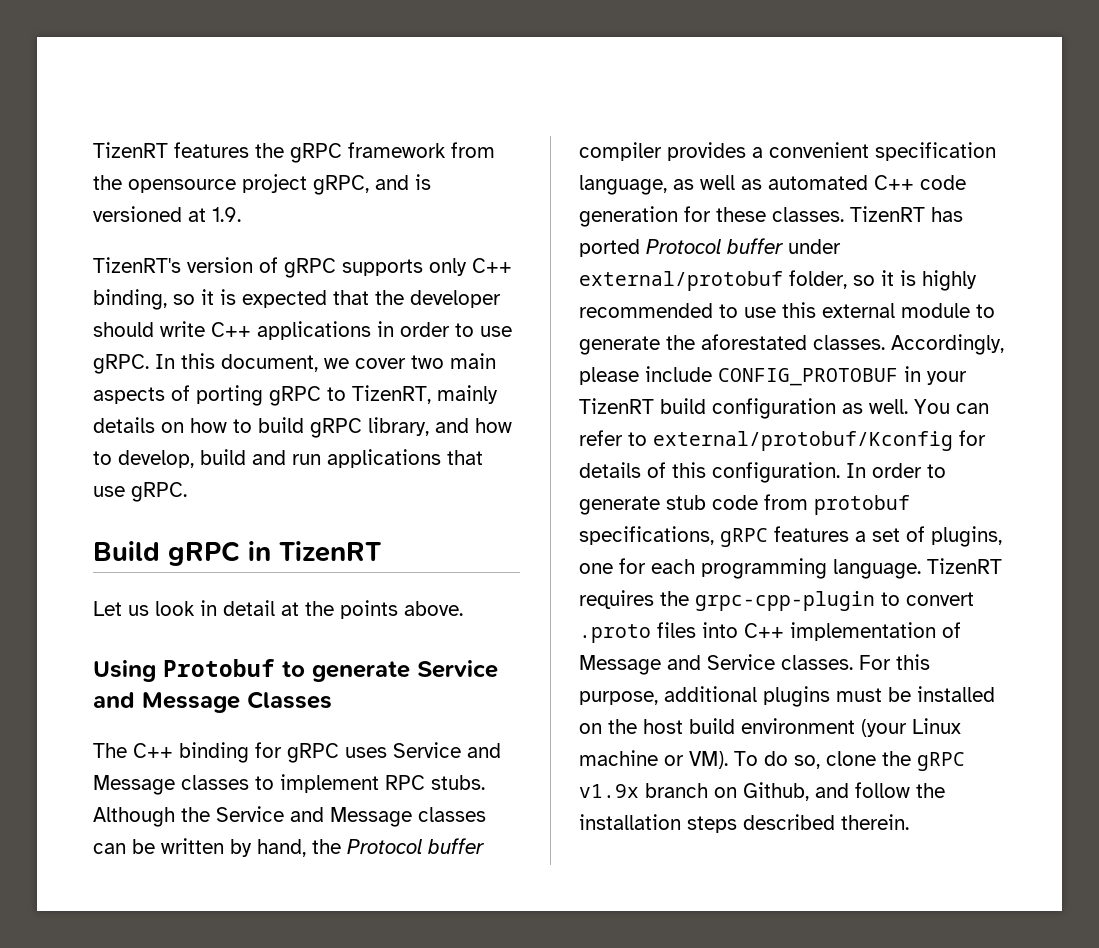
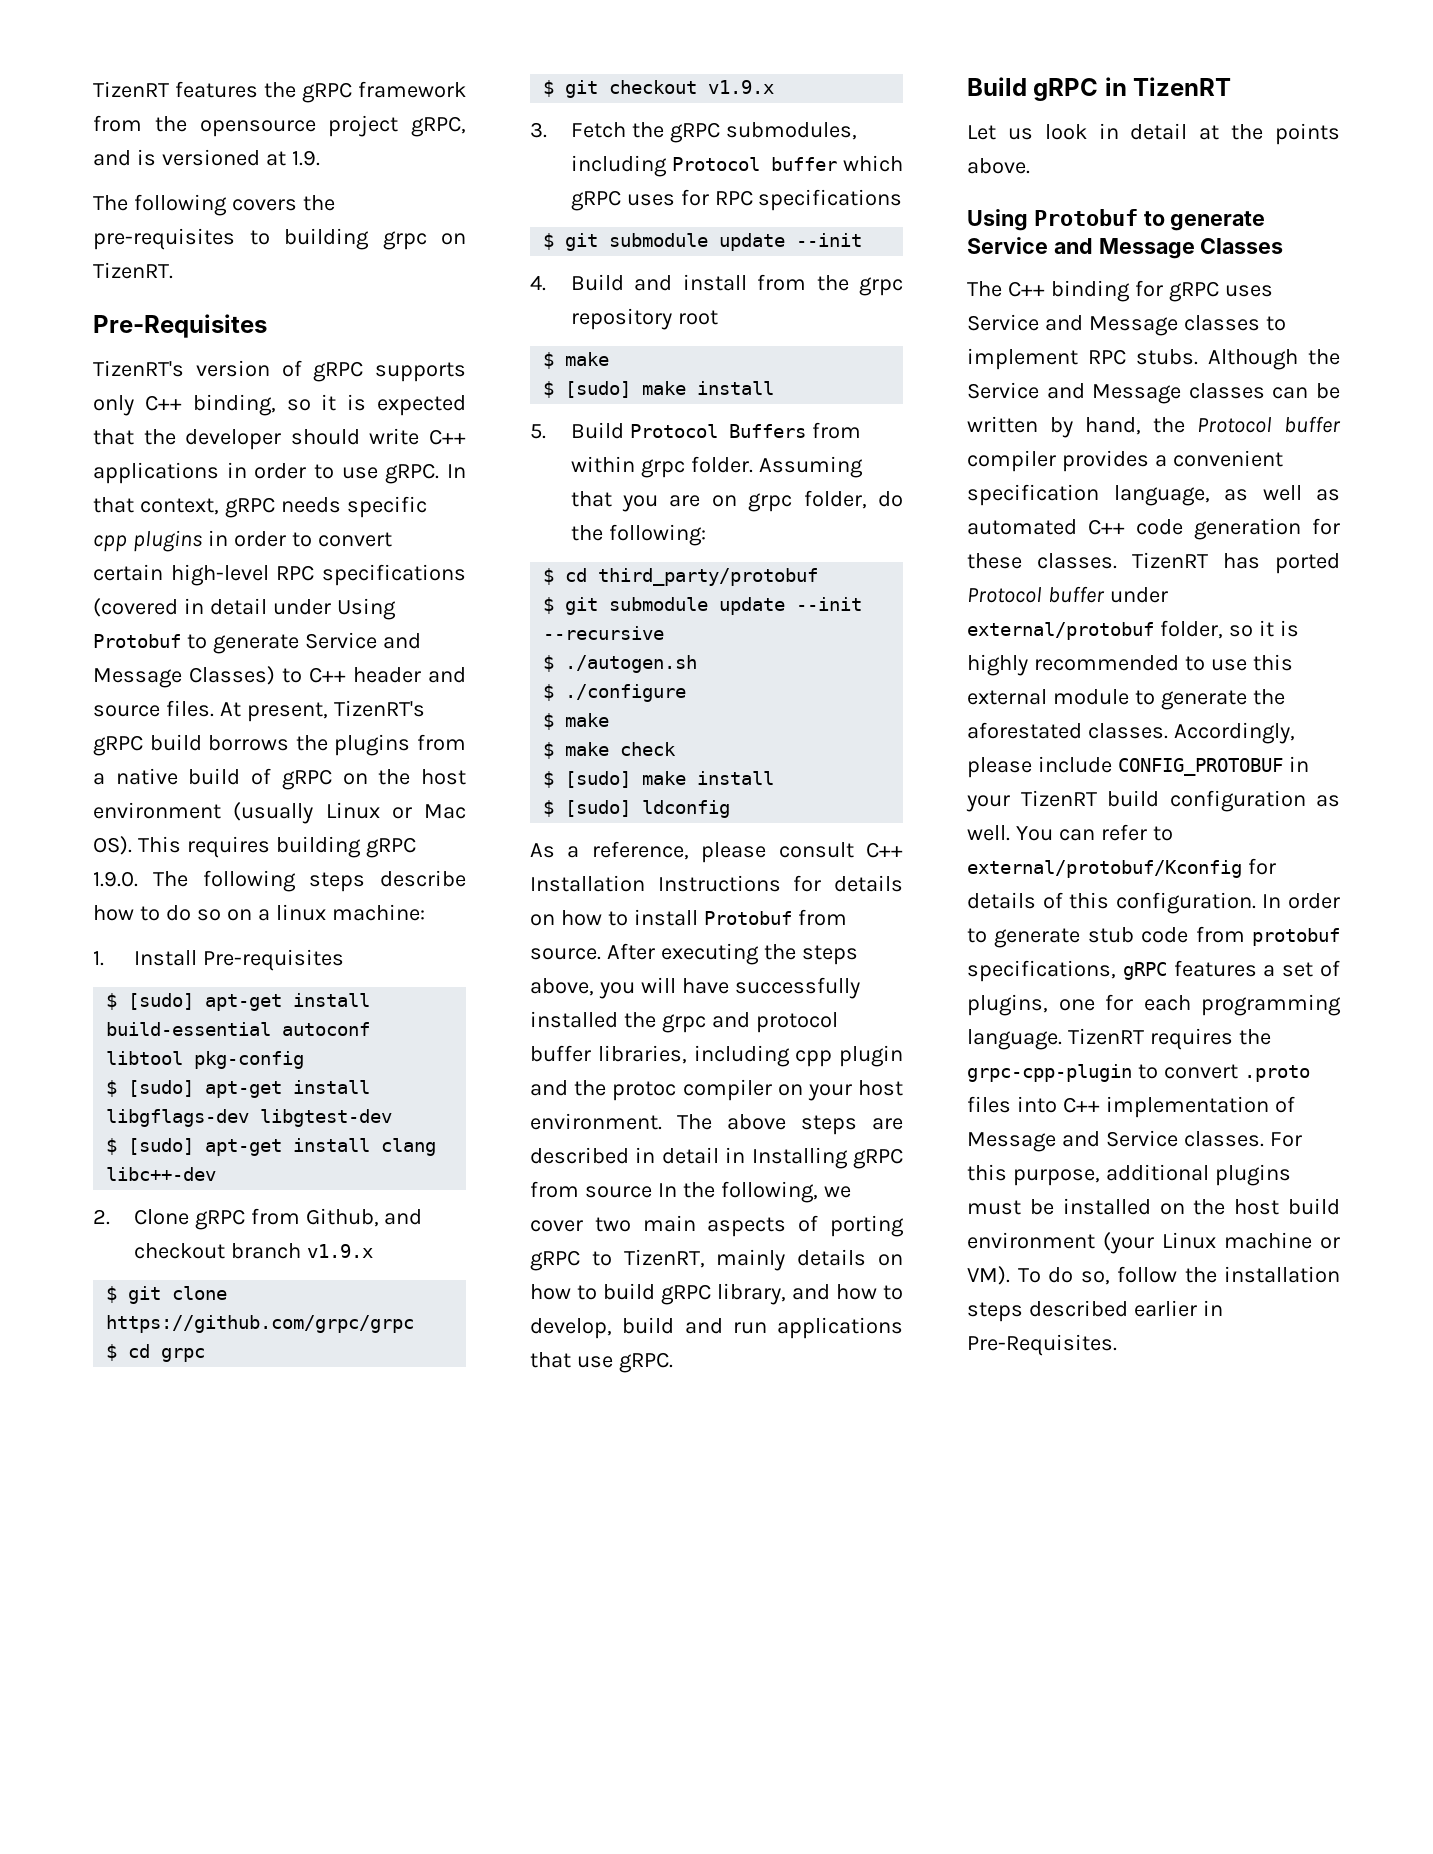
(241, 214) none -> [93,194,335,216] [93,228,466,250] [93,262,173,279] [93,314,267,338] // The following covers the pre-requisites to building grpc on TizenRT. // Pre-Requisites
[181,353,318,372] this document, -> [93,496,427,518] [93,530,392,552] [93,564,466,586] [93,598,396,620] [93,632,421,654] [93,666,466,688] [93,700,425,722] [93,734,466,756] [93,768,467,790] [93,802,466,824] [93,836,416,858] [93,870,466,892] [93,904,425,921] [93,949,344,971] [106,993,371,1011] [106,1022,371,1036] [106,1051,305,1069] [106,1080,371,1098] [106,1109,393,1127] [106,1138,437,1156] [106,1167,217,1181] [93,1208,423,1230] [133,1243,373,1259] [106,1286,228,1304] [106,1315,415,1333] [106,1344,206,1362] [543,80,775,98] [530,122,857,143] [570,155,903,177] [570,189,903,211] [543,233,863,251] [530,274,903,296] [570,308,718,330] [543,352,610,369] [543,381,775,398] [530,422,861,439] [570,456,863,478] [570,490,903,512] [570,524,706,546] [543,568,819,586] [543,597,863,615] [543,626,665,640] [543,655,698,673] [543,684,687,702] [543,713,610,730] [543,742,677,759] [543,771,775,788] [543,800,731,818] [530,841,903,863] [530,875,903,892] [530,909,847,926] [530,943,858,965] [530,977,860,999] [530,1011,838,1033] [530,1045,903,1067] [530,1079,903,1101] [530,1113,903,1135] [530,1147,903,1169] [530,1181,818,1203] that context, gRPC needs specific cpp plugins in order to convert certain high-level RPC specifications (covered in detail under Using Protobuf to generate Service and Message Classes) to C++ header and source files. At present, TizenRT's gRPC build borrows the plugins from a native build of gRPC on the host environment (usually Linux or Mac OS). This requires building gRPC 1.9.0. The following steps describe how to do so on a linux machine: // 1. Install Pre-requisites // $ [sudo] apt-get install build-essential autoconf libtool pkg-config // $ [sudo] apt-get install libgflags-dev libgtest-dev // $ [sudo] apt-get install clang libc++-dev // 2. Clone gRPC from Github, and checkout branch v1.9.x // $ git clone https://github.com/grpc/grpc // $ cd grpc // $ git checkout v1.9.x // 3. Fetch the gRPC submodules, including Protocol buffer which gRPC uses for RPC specifications // $ git submodule update --init // 4. Build and install from the grpc repository root // $ make // $ [sudo] make install // 5. Build Protocol Buffers from within grpc folder. Assuming that you are on grpc folder, do the following: // $ cd third_party/protobuf // $ git submodule update --init --recursive // $ ./autogen.sh // $ ./configure // $ make // $ make check // $ [sudo] make install // $ [sudo] ldconfig // As a reference, please consult C++ Installation Instructions for details on how to install Protobuf from source. After executing the steps above, you will have successfully installed the grpc and protocol buffer libraries, including cpp plugin and the protoc compiler on your host environment. The above steps are described in detail in Installing gRPC from source In the following,
[826,751,965,771] [579,782,849,801] clone the gRPC v1.9x branch on Github, and -> (1110, 1278) none
[841,814,909,830] therein. -> [1133,1300,1223,1317] [967,1334,1117,1356] earlier in Pre-Requisites.

